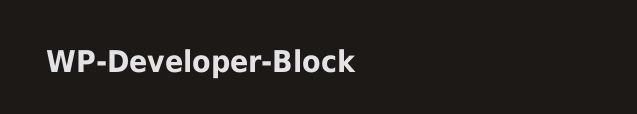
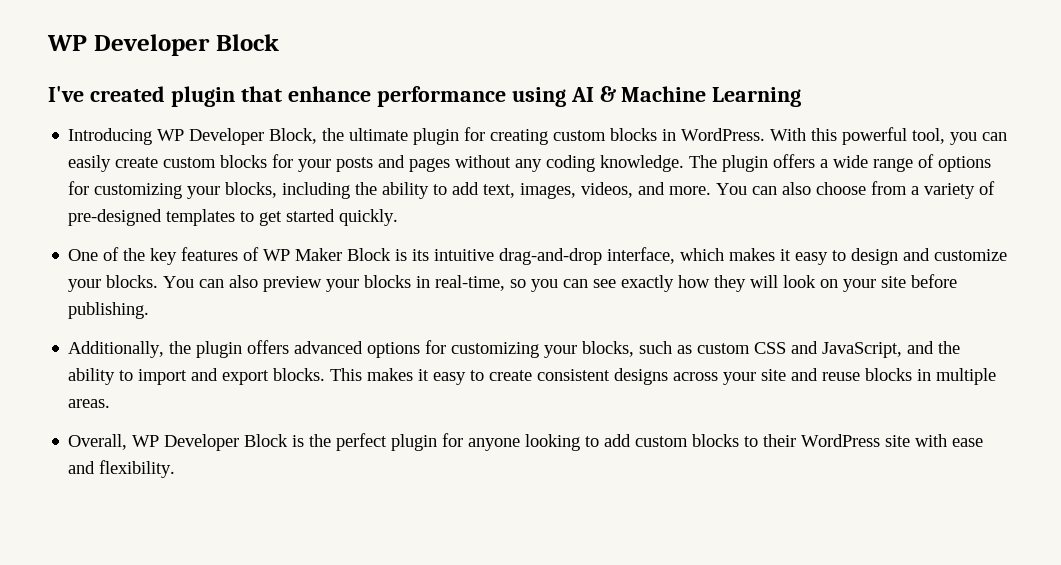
[46,49,356,79] WP-Developer-Block -> [47,34,279,56] [48,86,802,107] [68,127,1008,145] [68,154,992,172] [68,181,996,199] [68,209,399,226] [68,247,1008,265] [68,274,958,292] [68,302,150,319] [68,340,961,358] [68,368,997,385] [68,399,111,408] [68,433,984,451] [68,460,176,478] WP Developer Block // I've created plugin that enhance performance using AI & Machine Learning // Introducing WP Developer Block, the ultimate plugin for creating custom blocks in WordPress. With this powerful tool, you can easily create custom blocks for your posts and pages without any coding knowledge. The plugin offers a wide range of options for customizing your blocks, including the ability to add text, images, videos, and more. You can also choose from a variety of pre-designed templates to get started quickly. // One of the key features of WP Maker Block is its intuitive drag-and-drop interface, which makes it easy to design and customize your blocks. You can also preview your blocks in real-time, so you can see exactly how they will look on your site before publishing. // Additionally, the plugin offers advanced options for customizing your blocks, such as custom CSS and JavaScript, and the ability to import and export blocks. This makes it easy to create consistent designs across your site and reuse blocks in multiple areas. // Overall, WP Developer Block is the perfect plugin for anyone looking to add custom blocks to their WordPress site with ease and flexibility.

